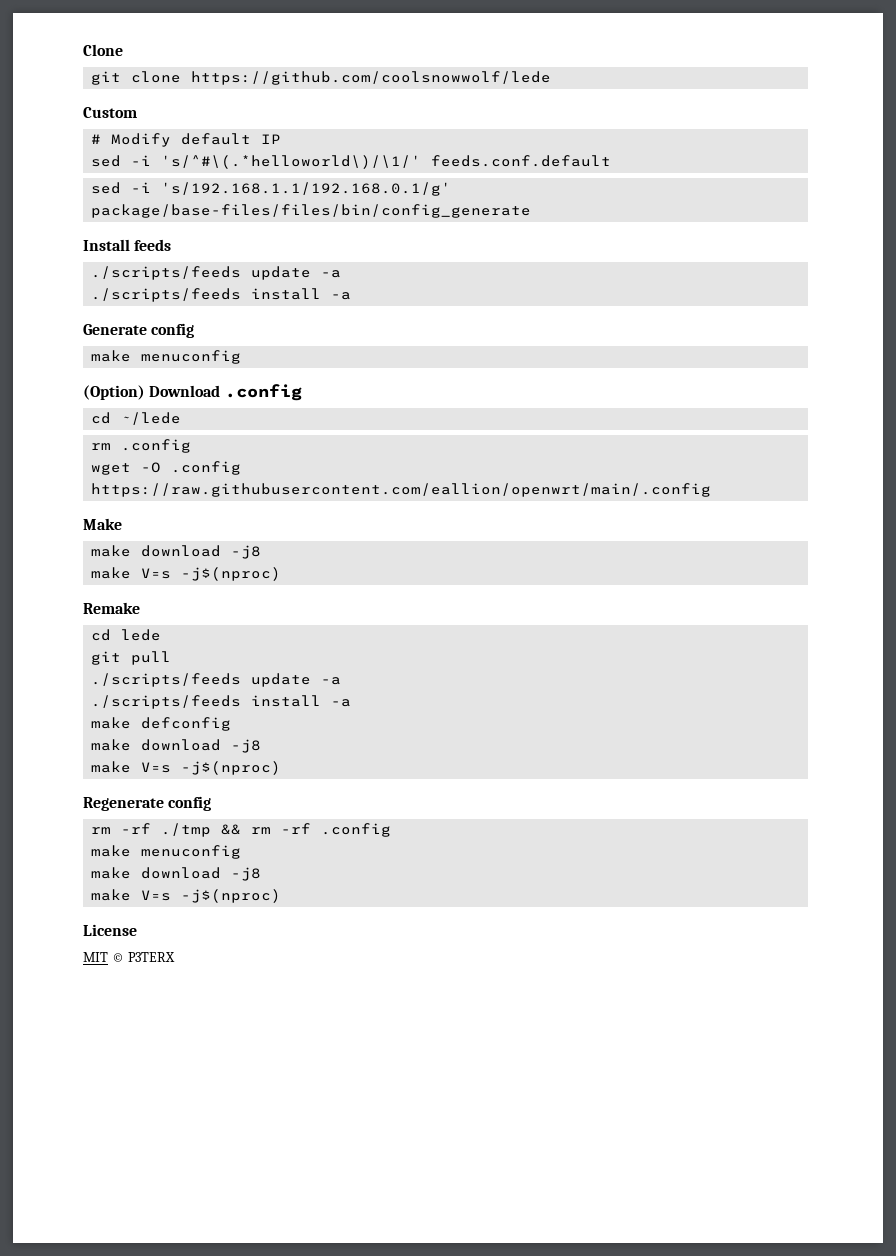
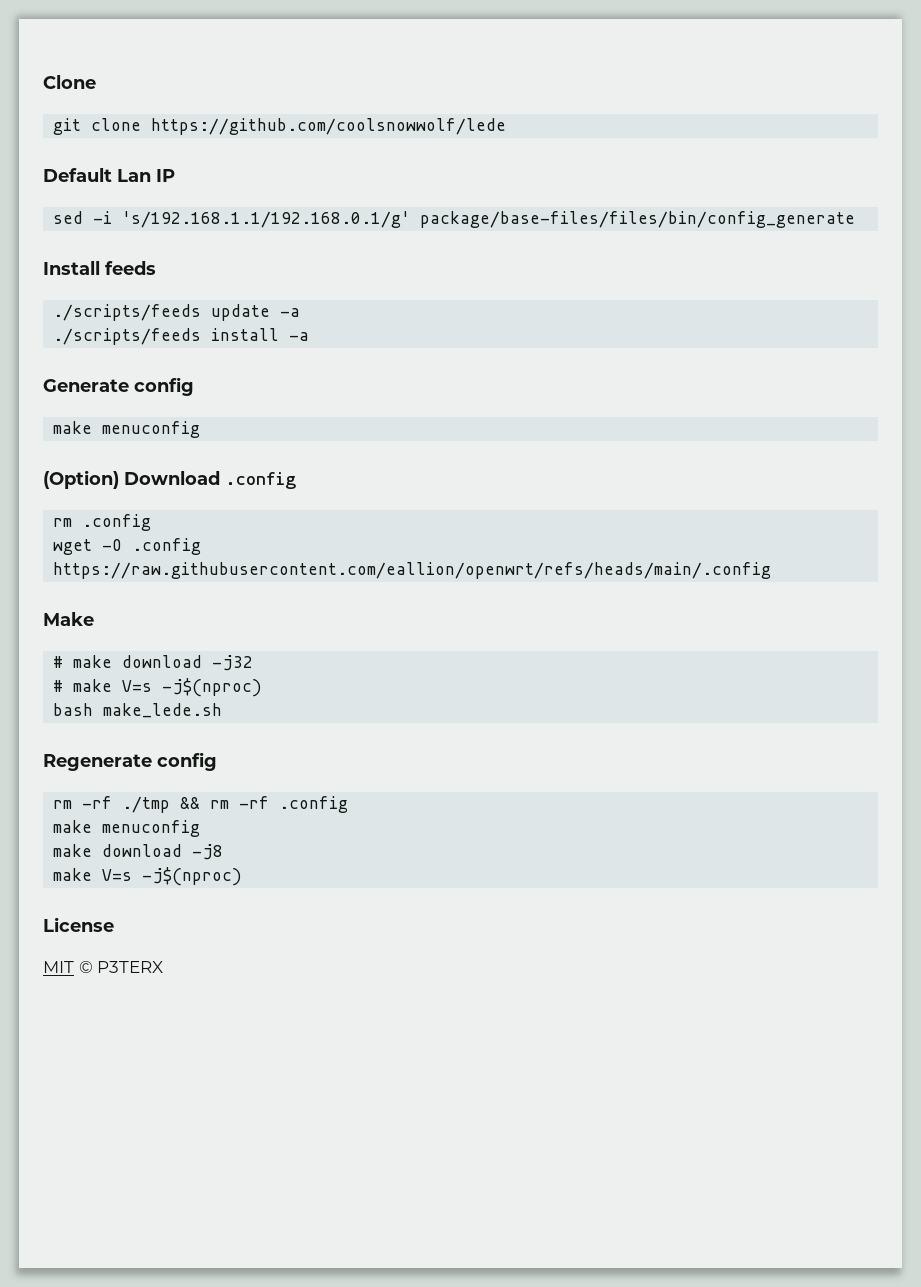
[83,107,137,118] [91,133,282,147] [91,155,612,169] Custom // # Modify default IP // sed -i 's/^#\(.*helloworld\)/\1/' feeds.conf.default -> [43,168,175,182] Default Lan IP
[91,412,182,425] // cd ~/lede -> (296, 480) none
[91,483,712,497] https://raw.githubusercontent.com/eallion/openwrt/main/.config -> [53,562,772,579] https://raw.githubusercontent.com/eallion/openwrt/refs/heads/main/.config
[91,545,262,559] [91,567,282,581] [83,602,140,614] [91,629,162,641] [91,651,172,665] [91,673,342,687] [91,695,352,709] [91,717,232,731] [91,739,262,753] [91,761,282,775] make download -j8 // make V=s -j$(nproc) // Remake // cd lede // git pull // ./scripts/feeds update -a // ./scripts/feeds install -a // make defconfig // make download -j8 // make V=s -j$(nproc) -> [53,655,254,671] [53,678,263,697] [53,703,223,718] # make download -j32 // # make V=s -j$(nproc) // bash make_lede.sh

